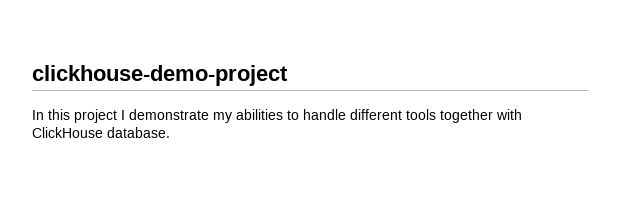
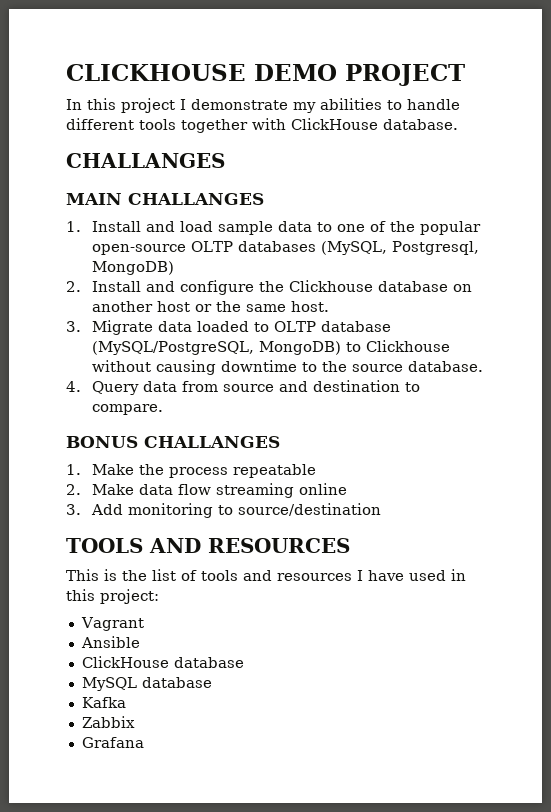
[32,65,288,86] clickhouse-demo-project -> [66,64,465,86] CLICKHOUSE DEMO PROJECT
(170, 132) none -> [66,153,225,168] [66,193,264,205] [66,221,482,235] [92,241,480,255] [92,261,175,275] [66,280,473,295] [92,301,330,312] [66,320,392,335] [92,340,451,355] [92,360,484,375] [66,380,421,395] [92,404,164,415] [66,436,280,448] [66,464,317,478] [66,483,348,498] [66,503,382,518] [66,538,350,553] [66,569,466,581] [66,589,159,604] [80,617,144,631] [80,636,140,648] [81,656,244,668] [81,677,212,691] [81,697,126,708] [81,716,135,728] [81,737,144,748] // CHALLANGES // MAIN CHALLANGES // 1. Install and load sample data to one of the popular open-source OLTP databases (MySQL, Postgresql, MongoDB) // 2. Install and configure the Clickhouse database on another host or the same host. // 3. Migrate data loaded to OLTP database (MySQL/PostgreSQL, MongoDB) to Clickhouse without causing downtime to the source database. // 4. Query data from source and destination to compare. // BONUS CHALLANGES // 1. Make the process repeatable // 2. Make data flow streaming online // 3. Add monitoring to source/destination // TOOLS AND RESOURCES // This is the list of tools and resources I have used in this project: // Vagrant // Ansible // ClickHouse database // MySQL database // Kafka // Zabbix // Grafana

